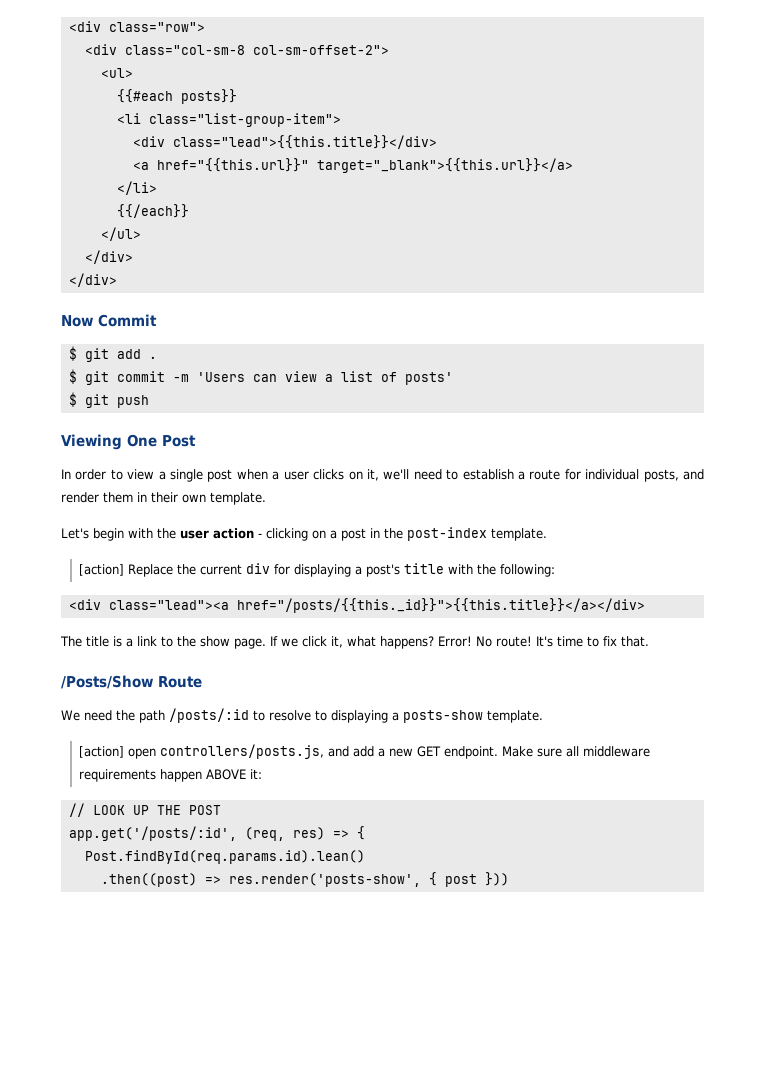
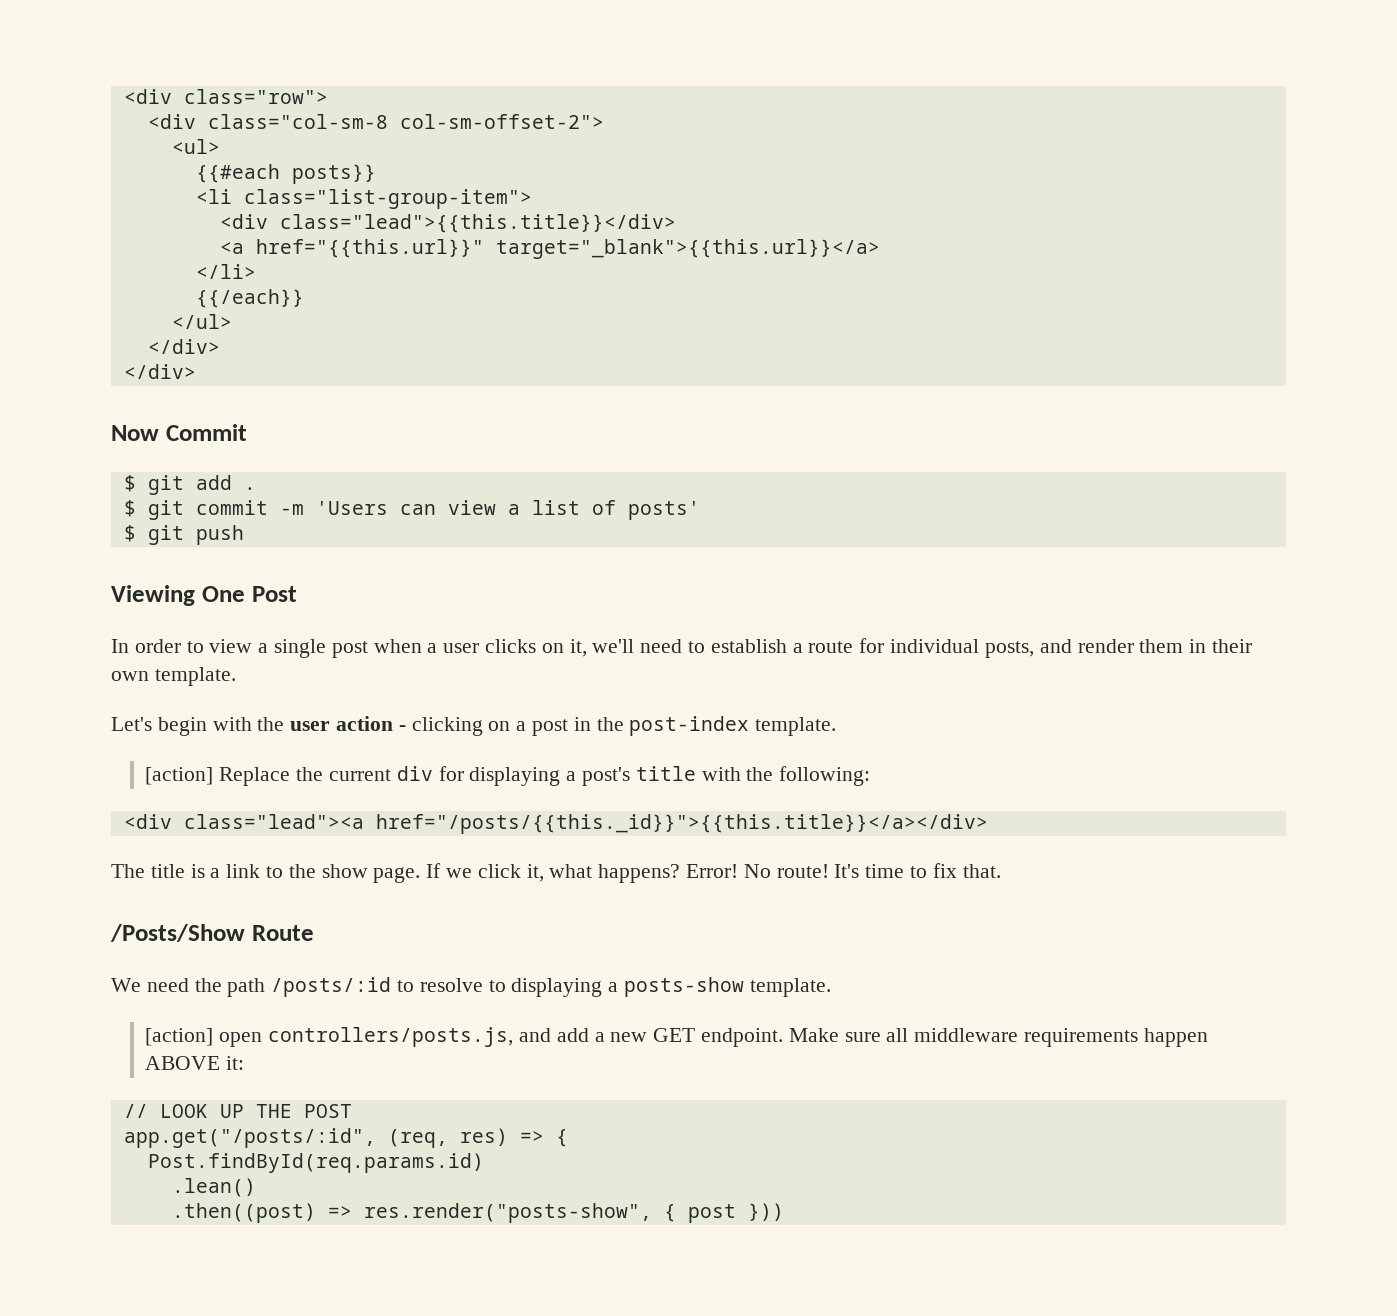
[68,826,237,841] app.get('/posts/:id', -> [123,1128,376,1148] app.get("/posts/:id",
[84,850,365,864] Post.findById(req.params.id).lean() -> [147,1153,484,1173] [171,1178,256,1197] Post.findById(req.params.id) // .lean()
[228,873,421,887] res.render('posts-show', -> [363,1203,652,1223] res.render("posts-show",

